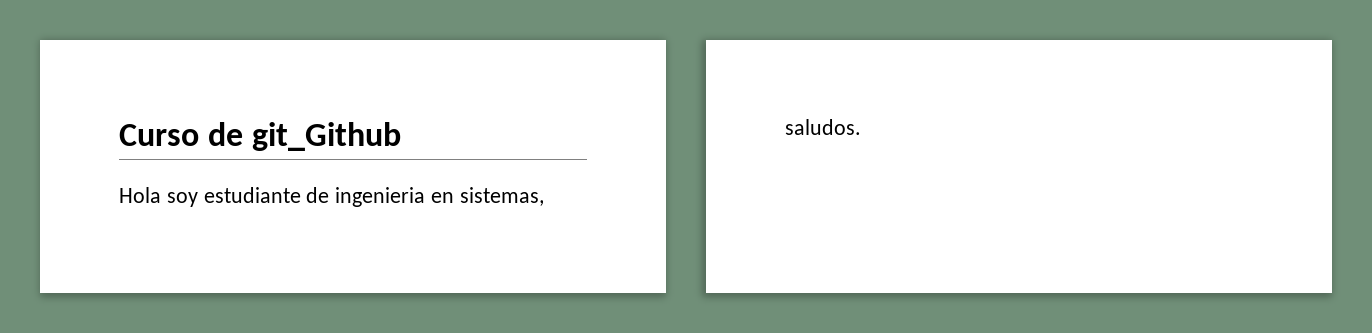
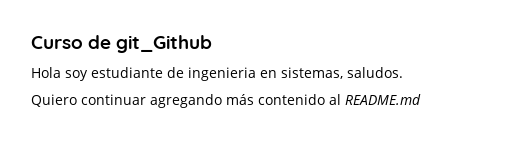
(861, 127) none -> [31,94,421,108] // Quiero continuar agregando más contenido al README.md

